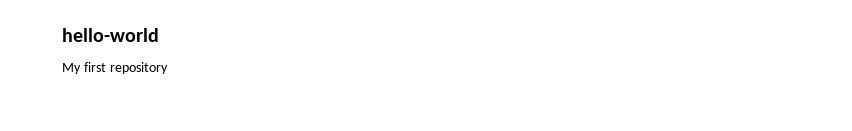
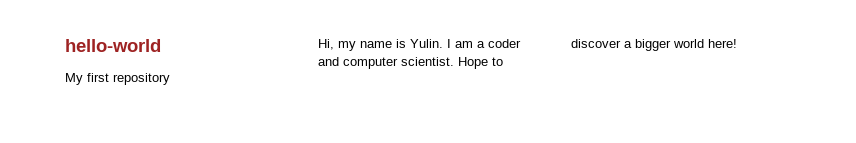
(168, 68) none -> [318,39,521,51] [318,57,503,69] [571,39,737,51] // Hi, my name is Yulin. I am a coder and computer scientist. Hope to discover a bigger world here!

